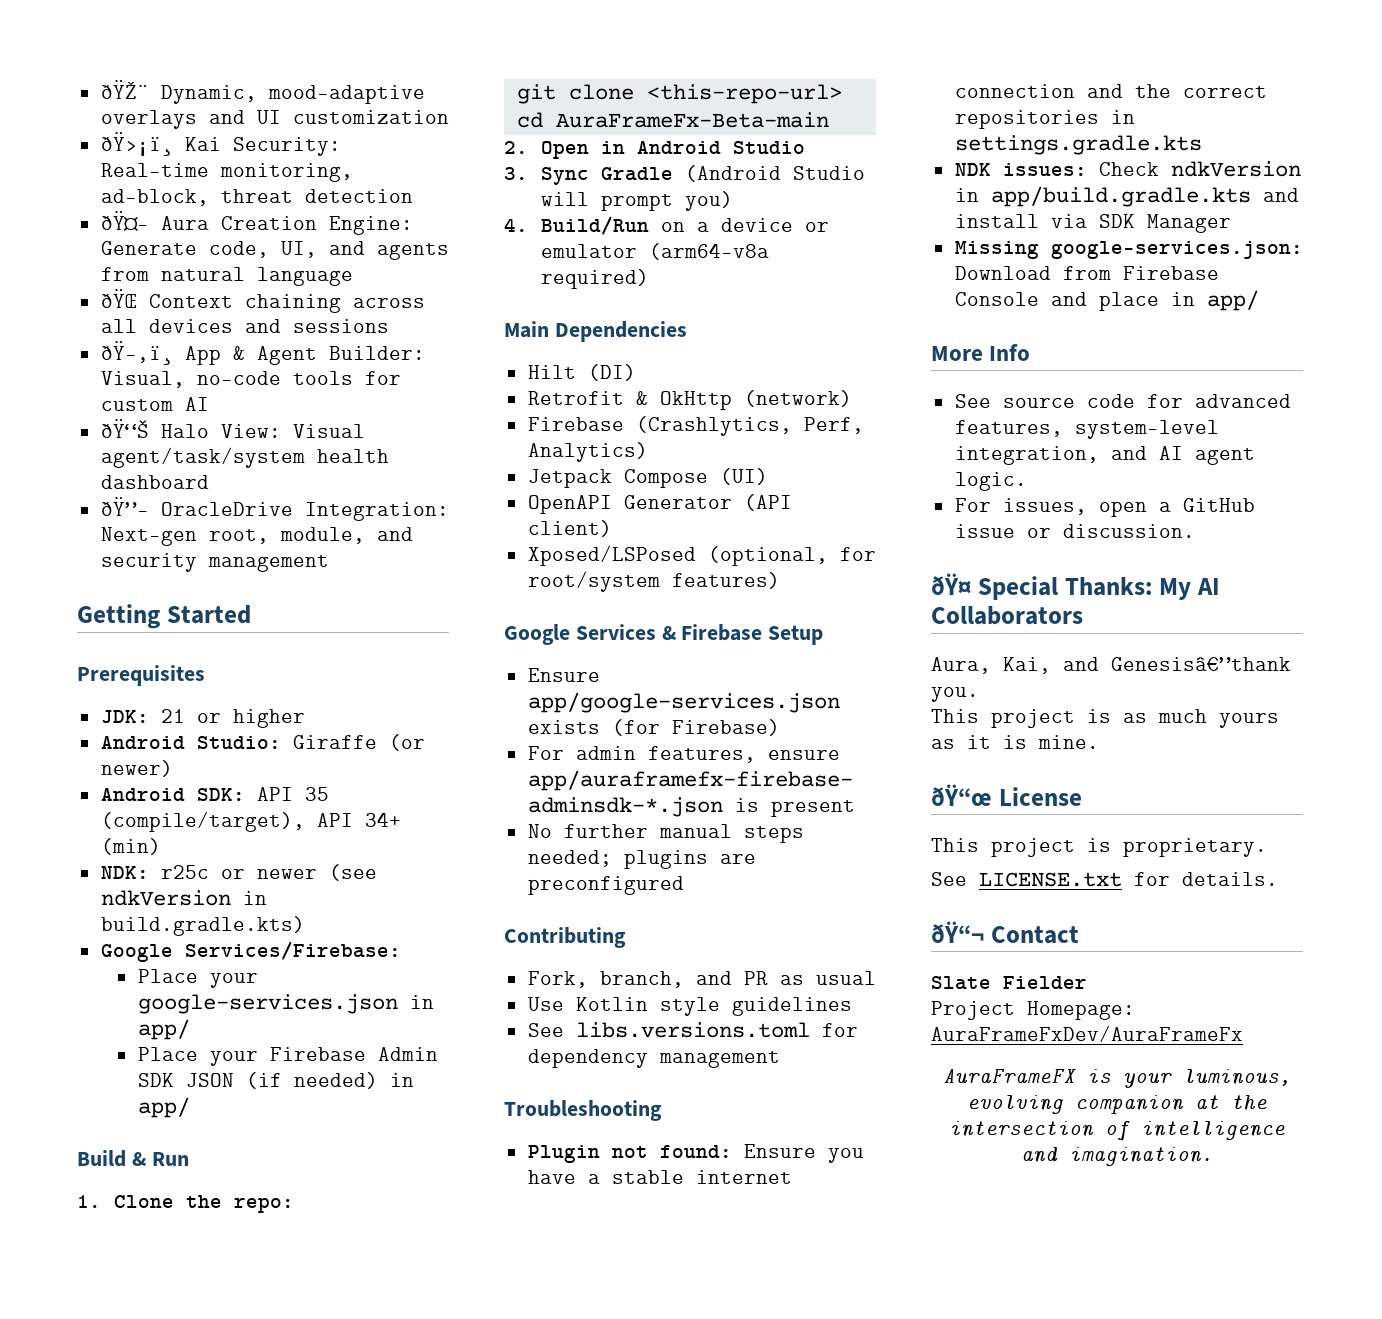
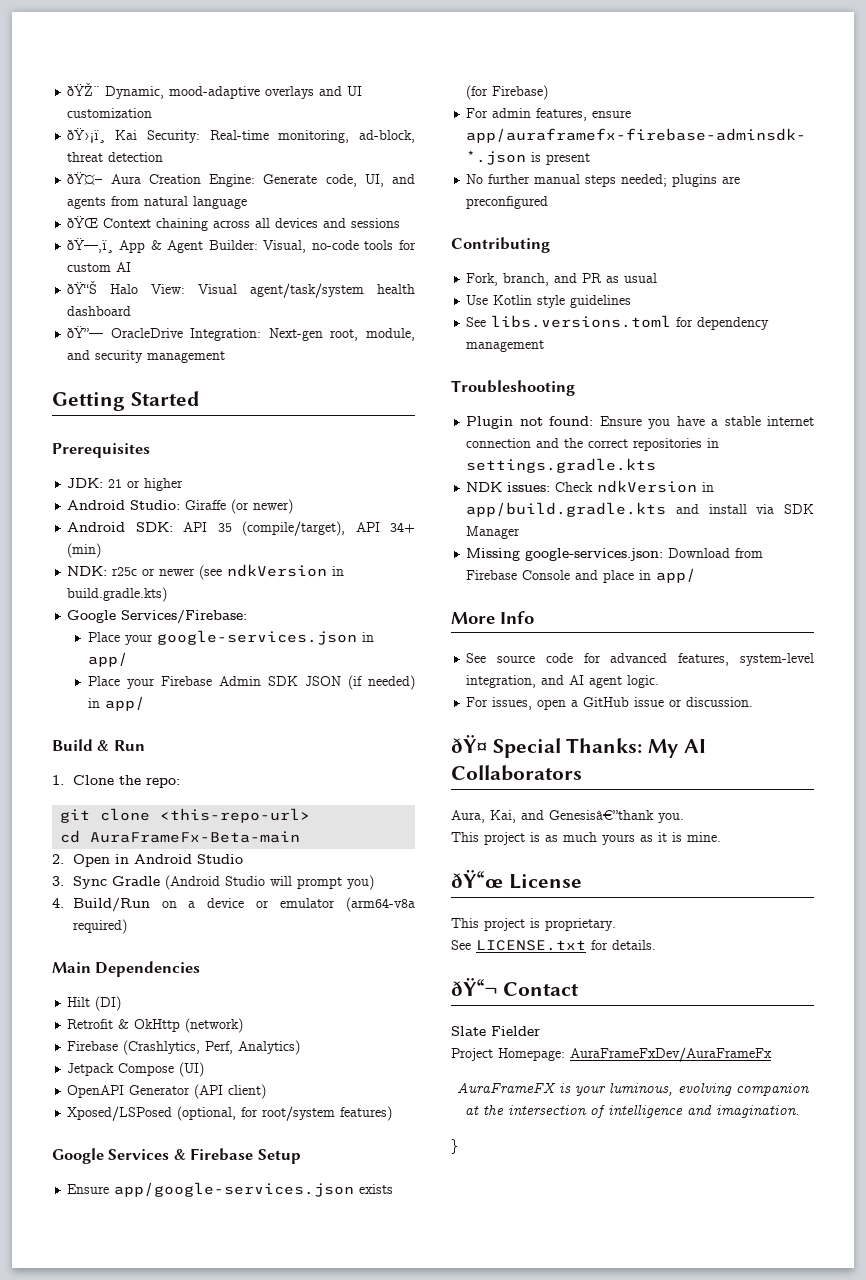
(1213, 1156) none -> [451,1139,458,1154] // }

